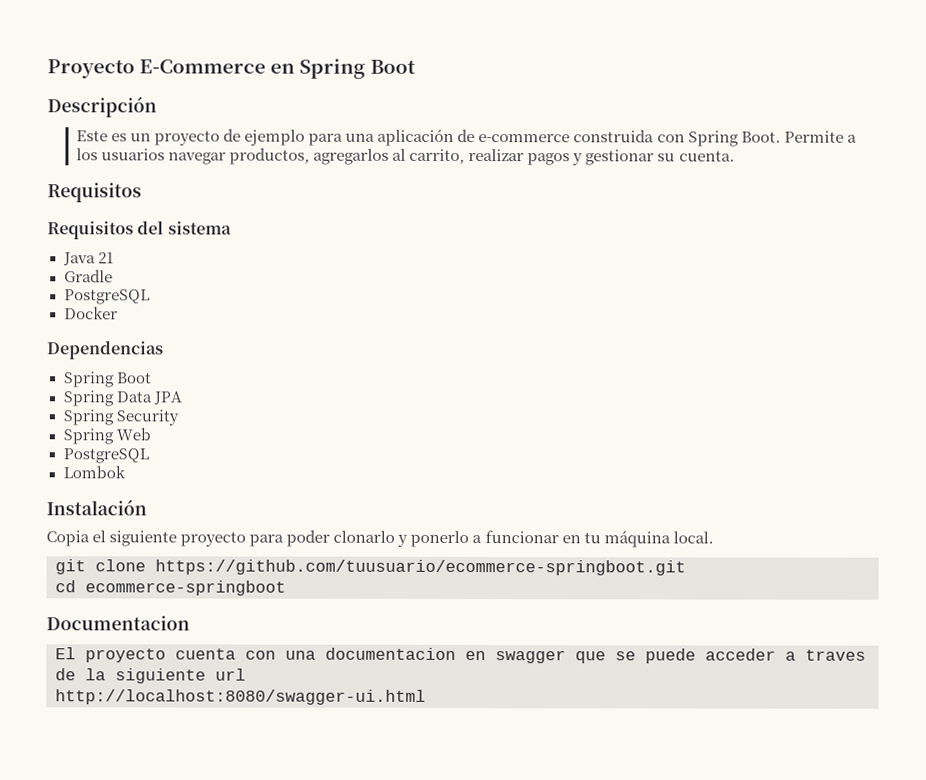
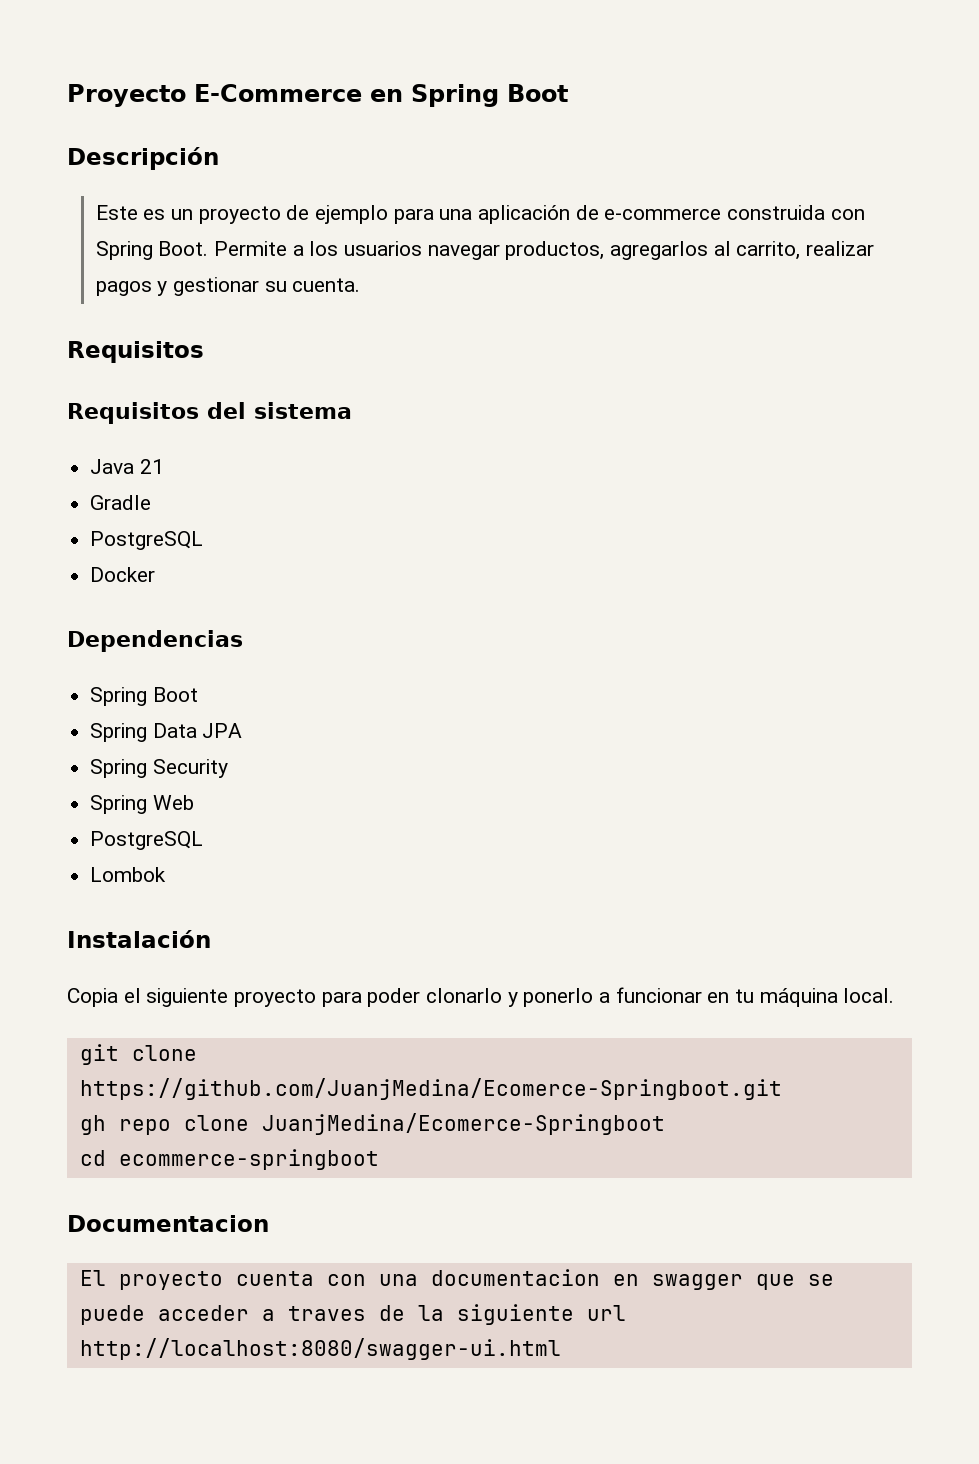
[155,559,686,576] https://github.com/tuusuario/ecommerce-springboot.git -> [79,1078,782,1100] [79,1113,665,1135] https://github.com/JuanjMedina/Ecomerce-Springboot.git // gh repo clone JuanjMedina/Ecomerce-Springboot

